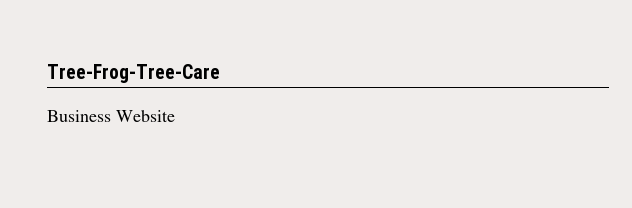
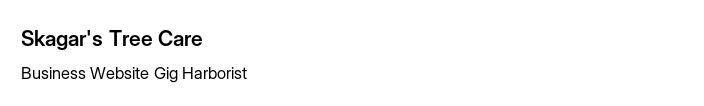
[47,64,220,83] Tree-Frog-Tree-Care -> [21,30,204,50] Skagar's Tree Care
(175, 116) none -> [153,67,248,83] Gig Harborist

